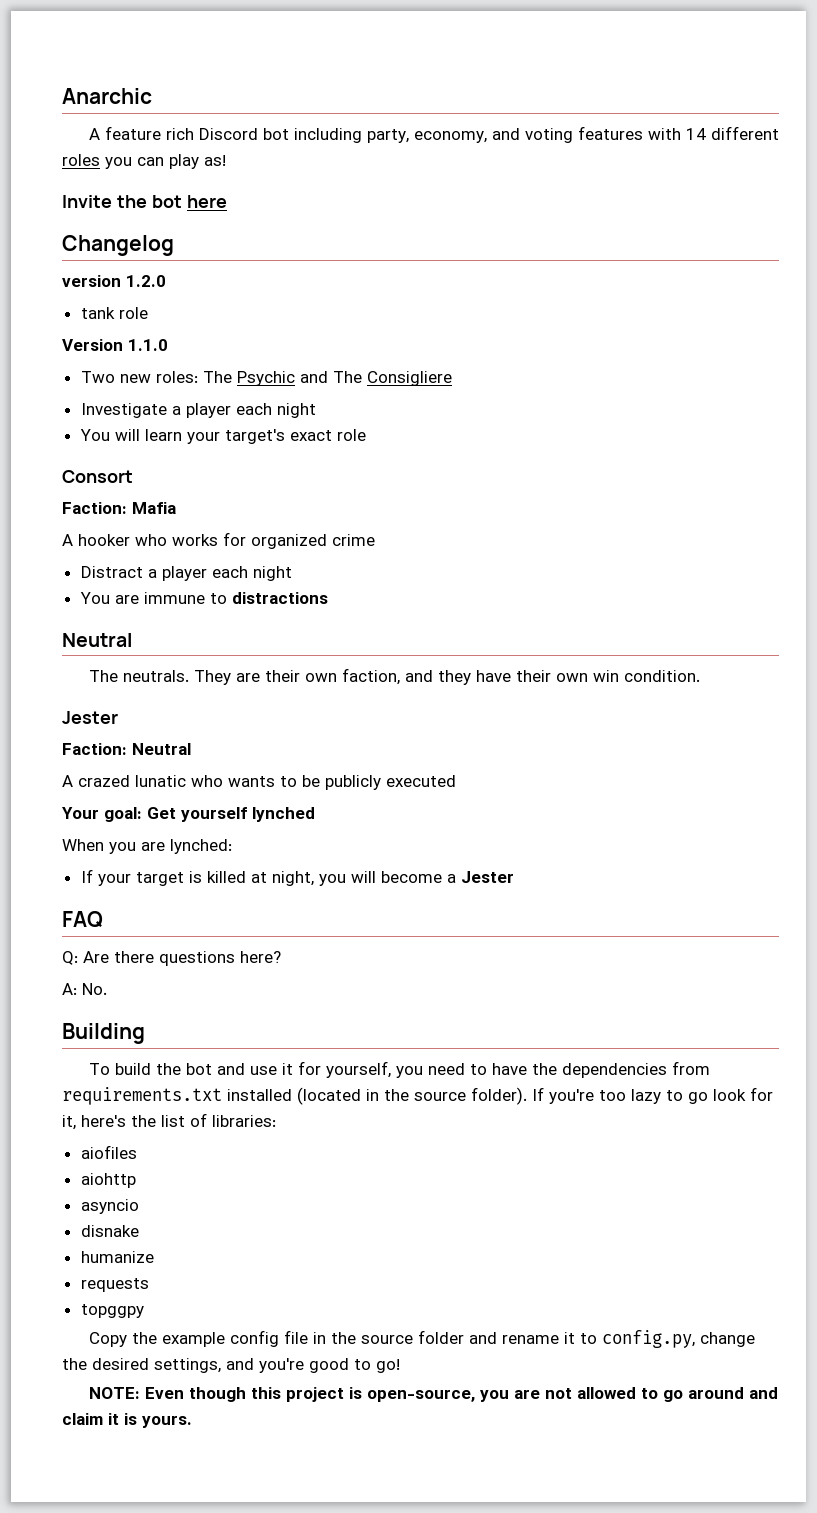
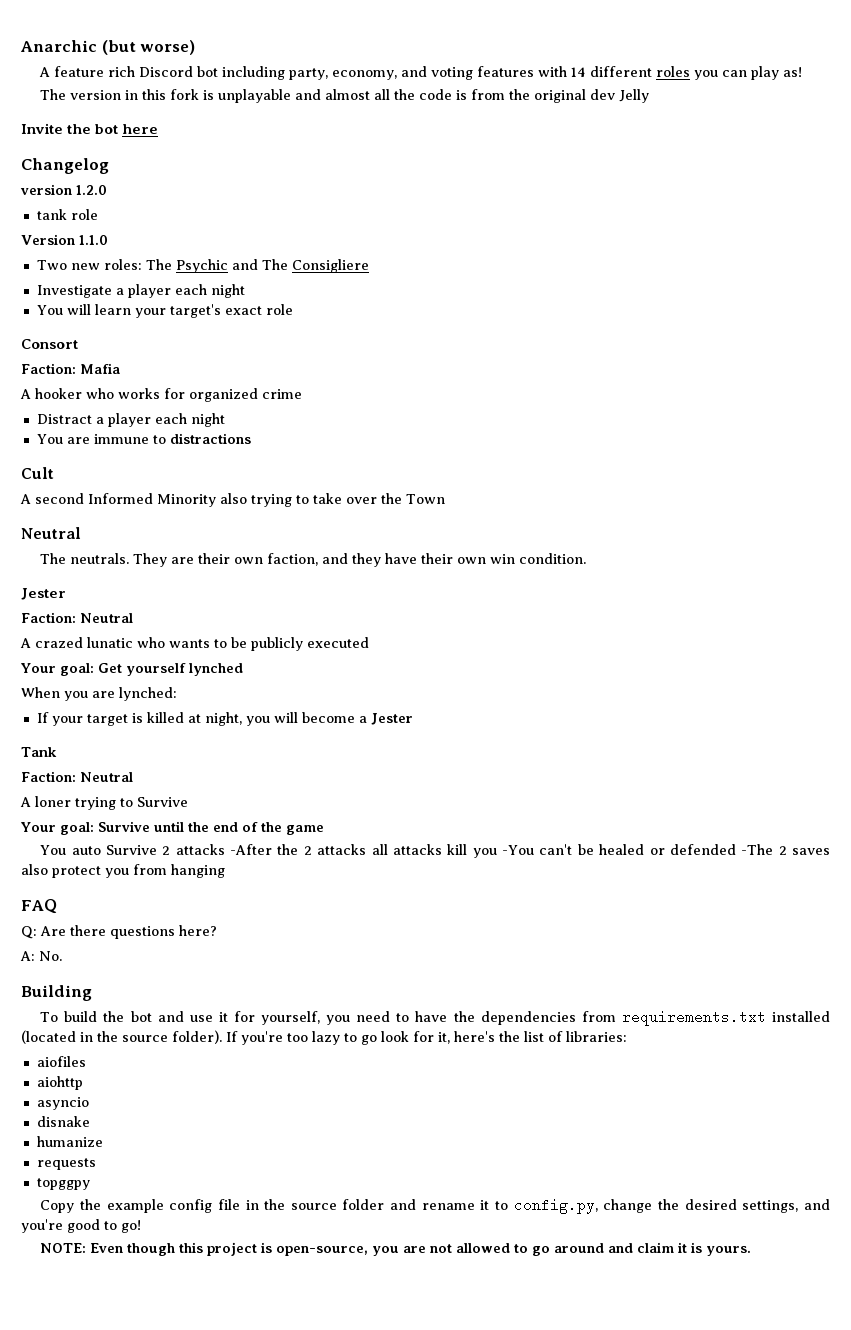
(152, 96) none -> [101,40,196,55] (but worse)
(226, 160) none -> [40,89,650,103] // The version in this fork is unplayable and almost all the code is from the original dev Jelly
(328, 598) none -> [21,467,54,479] [20,493,445,507] // Cult // A second Informed Minority also trying to take over the Town
(514, 877) none -> [21,747,57,757] [21,771,133,782] [20,796,188,810] [21,821,324,835] [40,844,831,858] [21,864,225,878] // Tank // Faction: Neutral // A loner trying to Survive // Your goal: Survive until the end of the game // You auto Survive 2 attacks -After the 2 attacks all attacks kill you -You can't be healed or defended -The 2 saves also protect you from hanging

